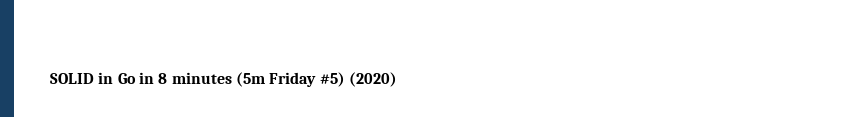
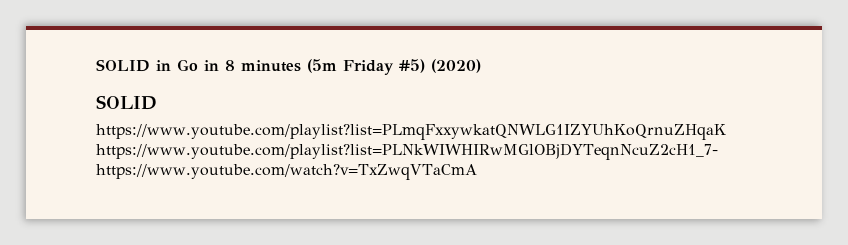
(397, 79) none -> [96,95,157,110] [96,124,726,140] [96,143,718,160] [96,164,477,180] // SOLID // https://www.youtube.com/playlist?list=PLmqFxxywkatQNWLG1IZYUhKoQrnuZHqaK https://www.youtube.com/playlist?list=PLNkWIWHIRwMGlOBjDYTeqnNcuZ2cH1_7- https://www.youtube.com/watch?v=TxZwqVTaCmA

